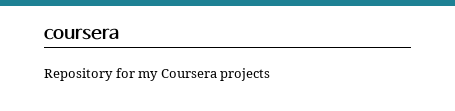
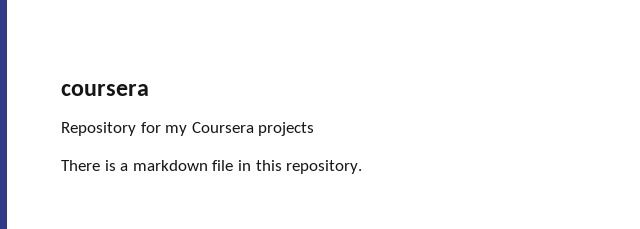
(271, 74) none -> [61,160,363,174] // There is a markdown file in this repository.

